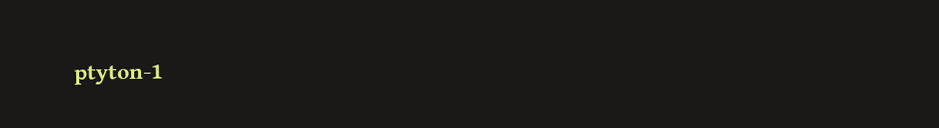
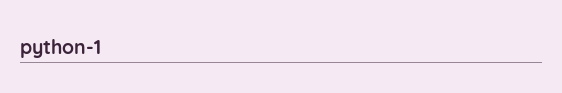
[73,64,164,85] ptyton-1 -> [20,39,101,58] python-1

